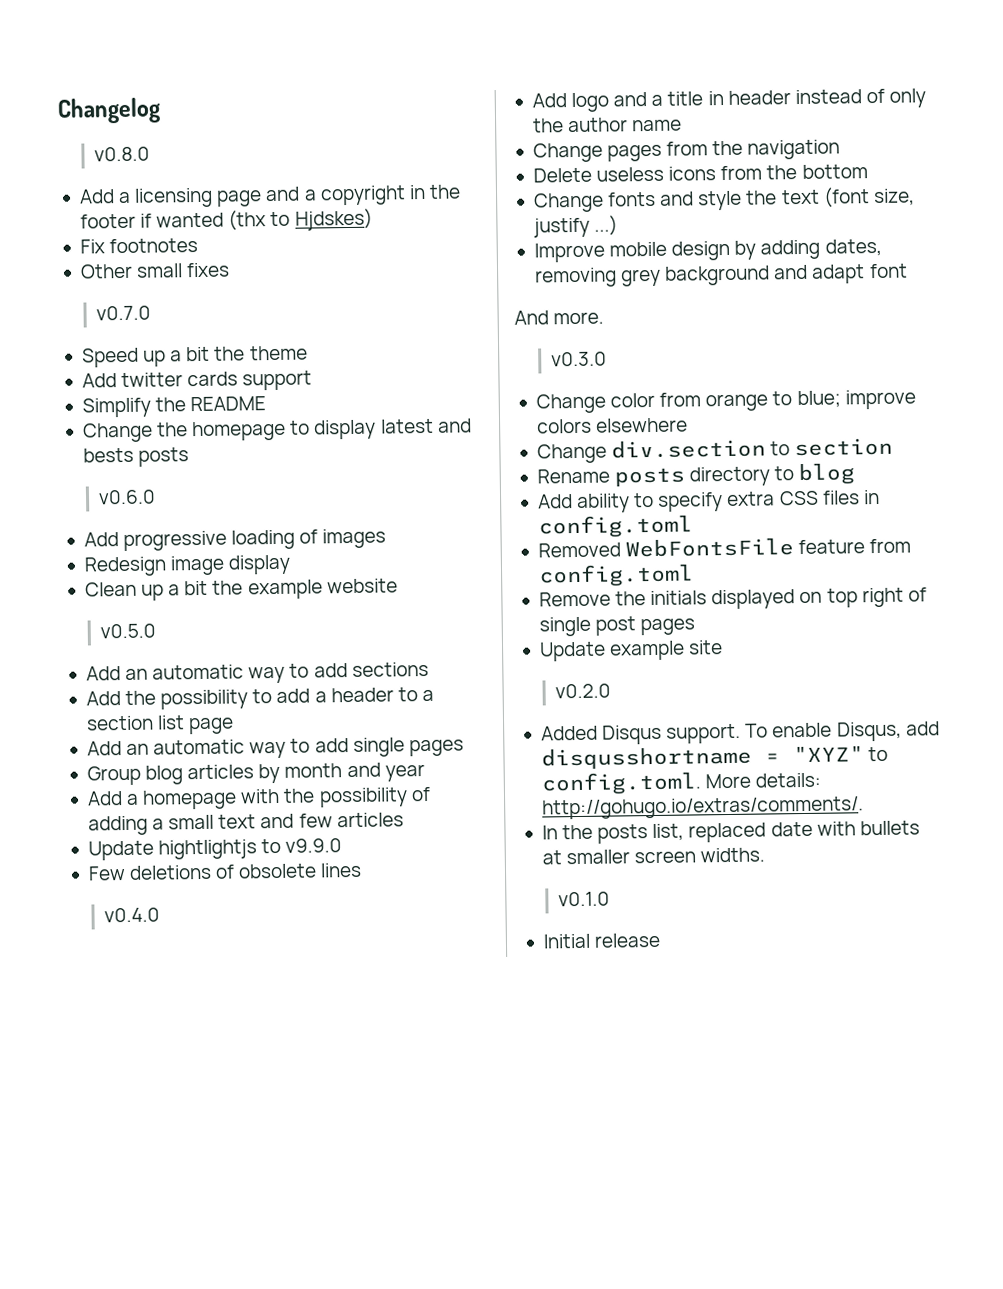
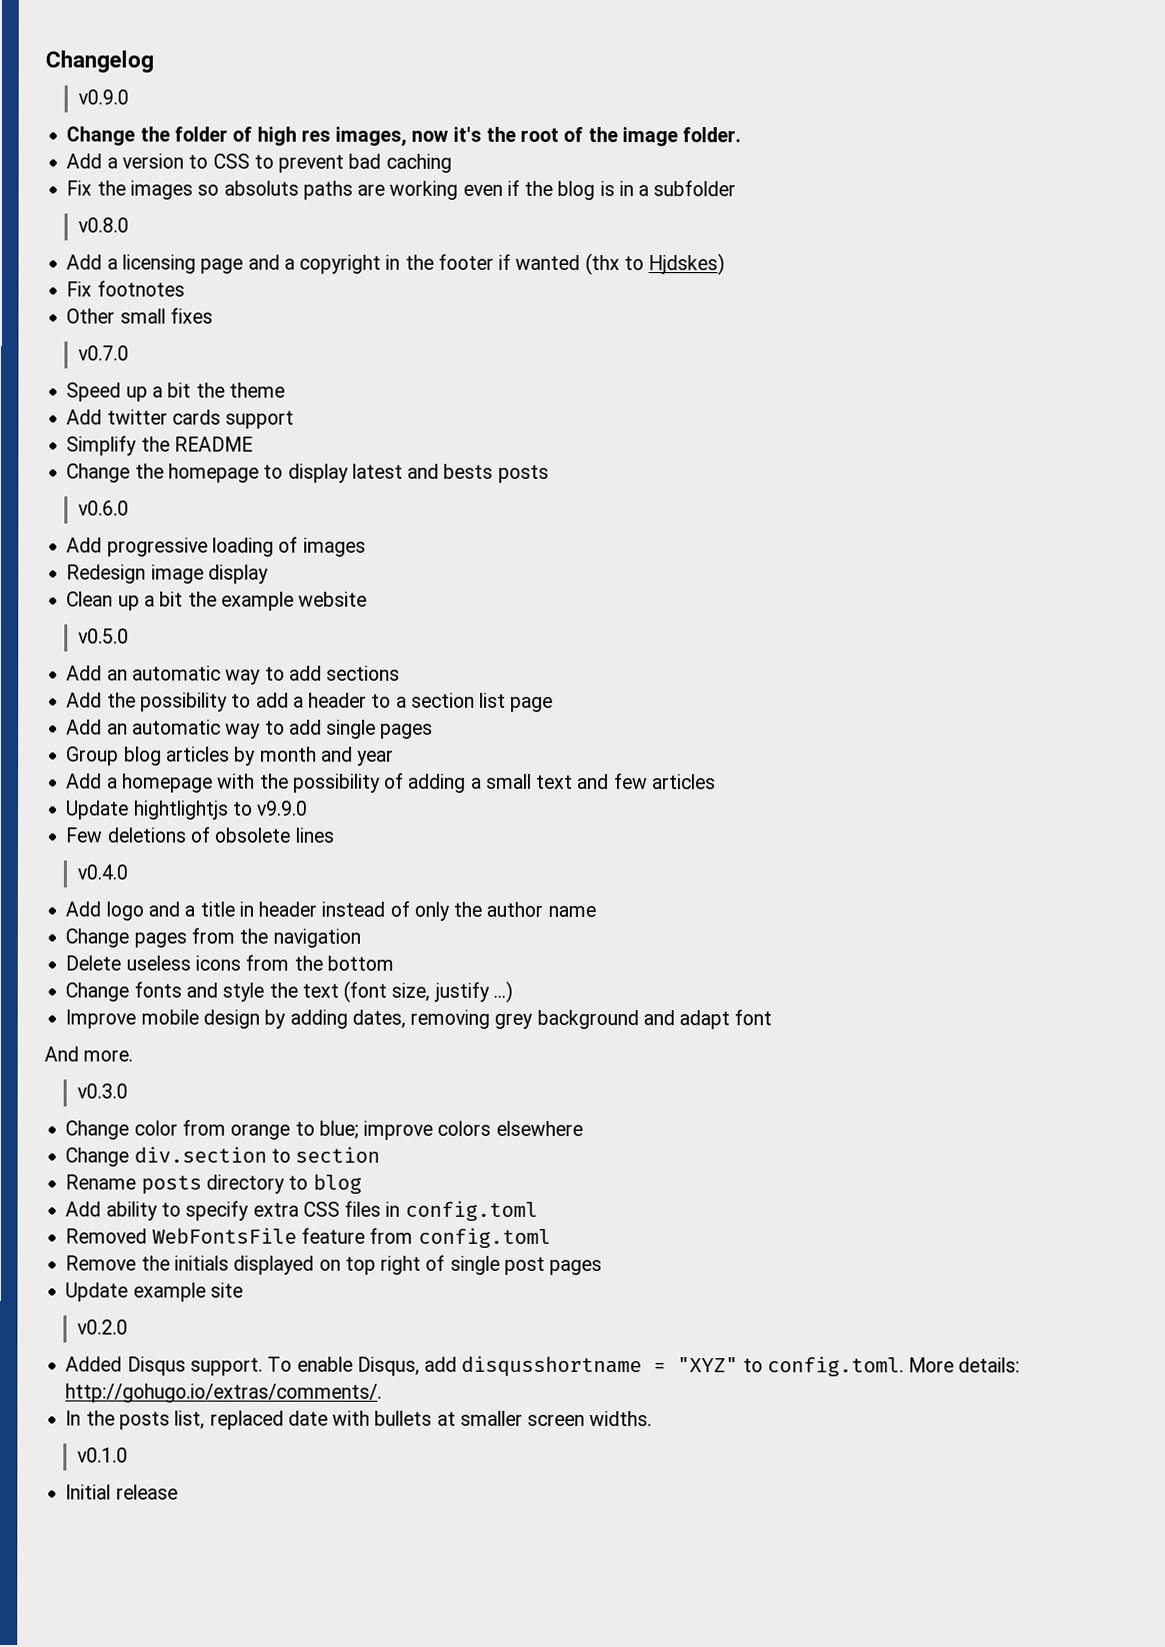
(161, 110) none -> [77,89,129,105] [66,126,742,147] [66,153,452,173] [66,179,737,201] // v0.9.0 // Change the folder of high res images, now it's the root of the image folder. // Add a version to CSS to prevent bad caching // Fix the images so absoluts paths are working even if the blog is in a subfolder

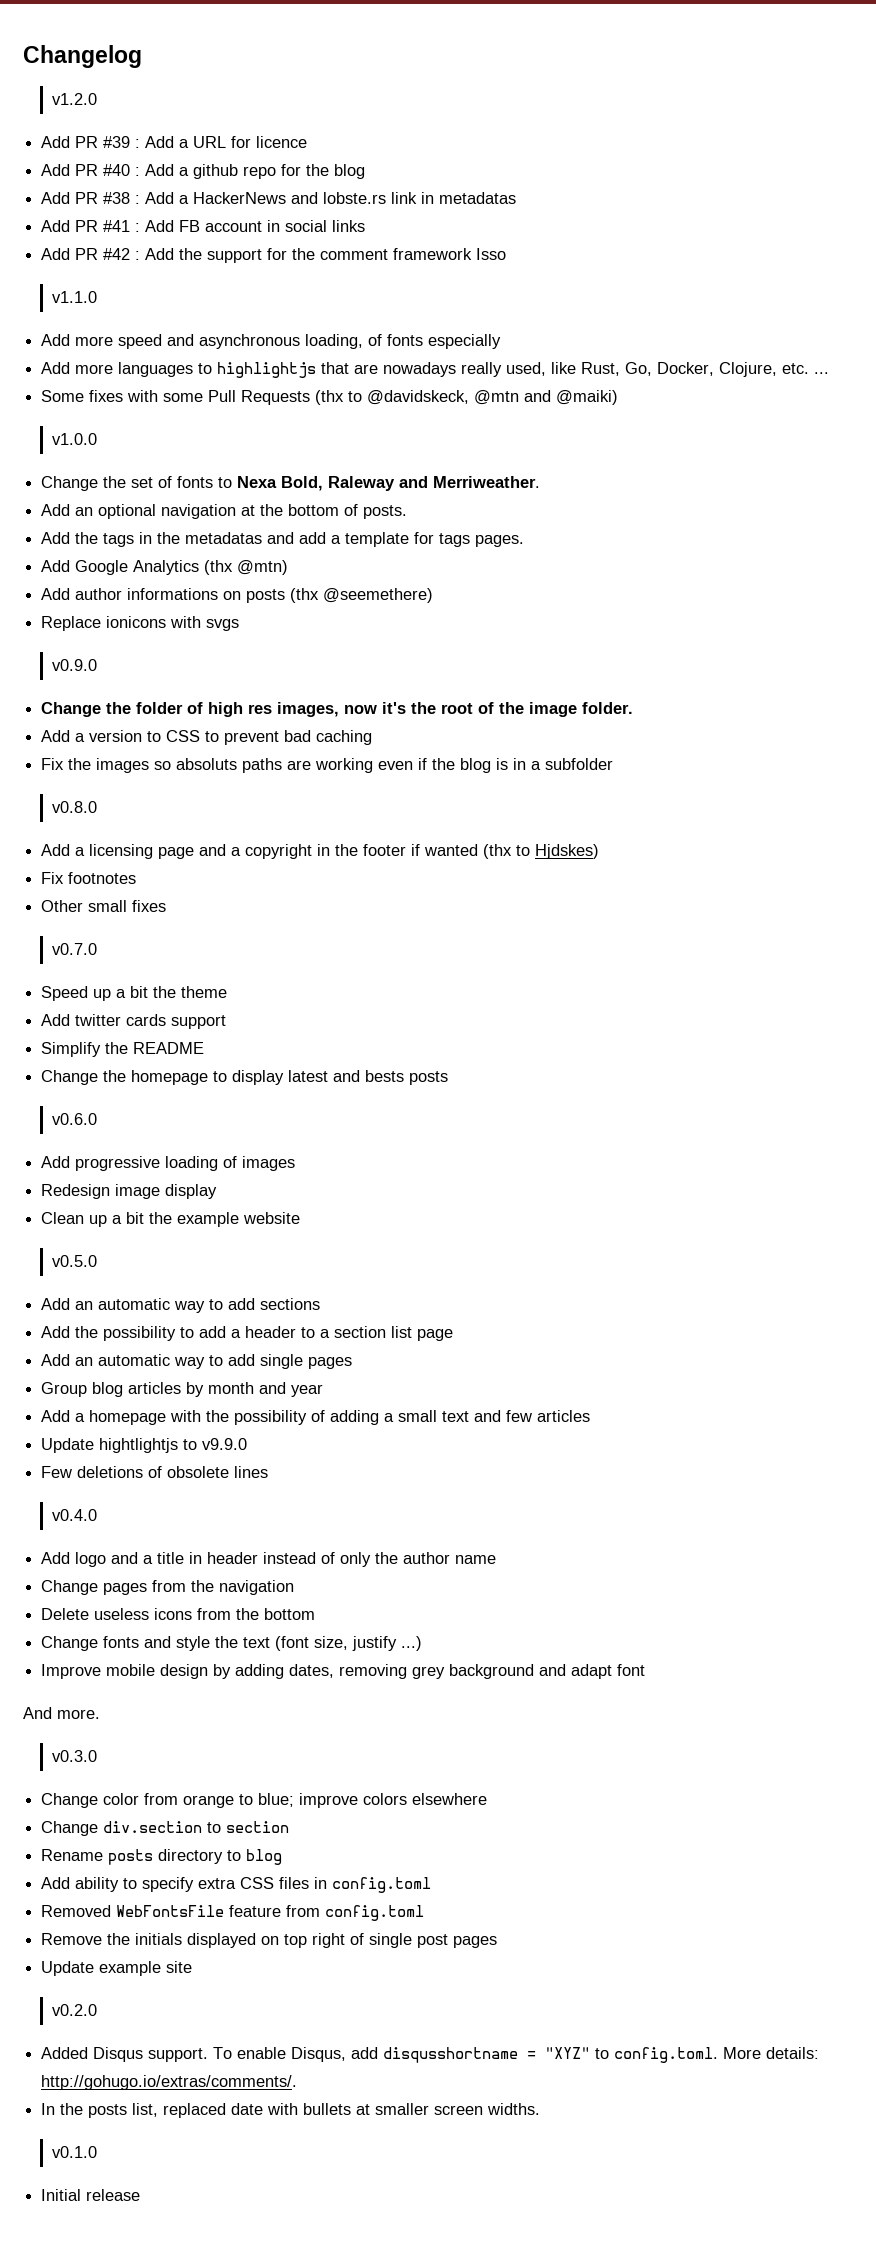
(154, 61) none -> [51,93,97,105] [41,136,308,148] [41,164,366,179] [41,192,517,204] [41,220,366,232] [41,248,507,263] [51,291,97,303] [41,334,502,349] [41,362,830,378] [41,390,619,405] [51,433,97,445] [41,476,541,491] [41,504,408,519] [41,532,525,547] [41,560,289,575] [41,588,434,603] [41,616,240,631] // v1.2.0 // Add PR #39 : Add a URL for licence // Add PR #40 : Add a github repo for the blog // Add PR #38 : Add a HackerNews and lobste.rs link in metadatas // Add PR #41 : Add FB account in social links // Add PR #42 : Add the support for the comment framework Isso // v1.1.0 // Add more speed and asynchronous loading, of fonts especially // Add more languages to highlightjs that are nowadays really used, like Rust, Go, Docker, Clojure, etc. ... // Some fixes with some Pull Requests (thx to @davidskeck, @mtn and @maiki) // v1.0.0 // Change the set of fonts to Nexa Bold, Raleway and Merriweather. // Add an optional navigation at the bottom of posts. // Add the tags in the metadatas and add a template for tags pages. // Add Google Analytics (thx @mtn) // Add author informations on posts (thx @seemethere) // Replace ionicons with svgs

